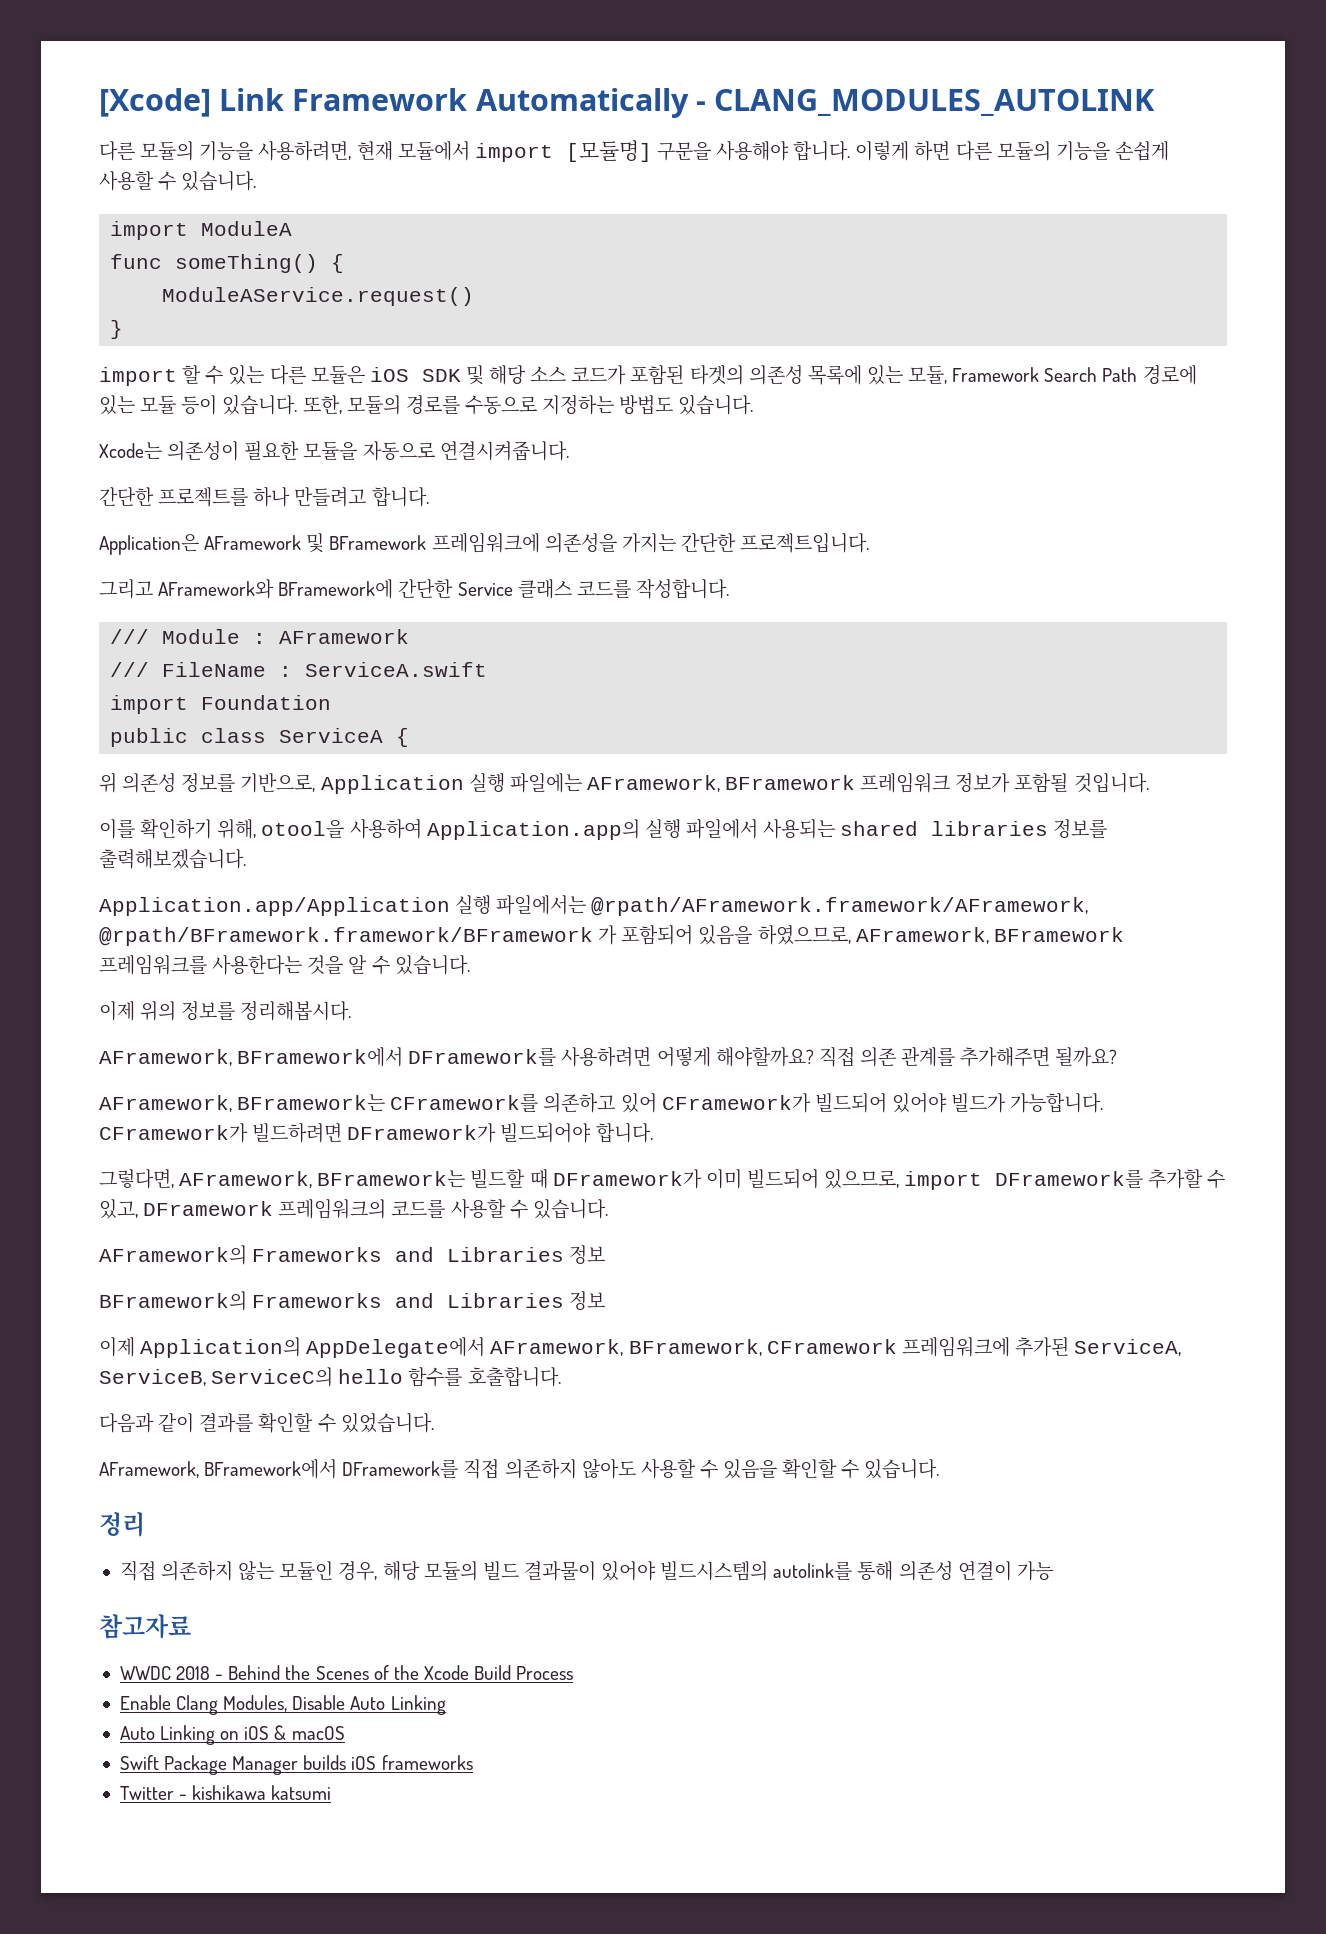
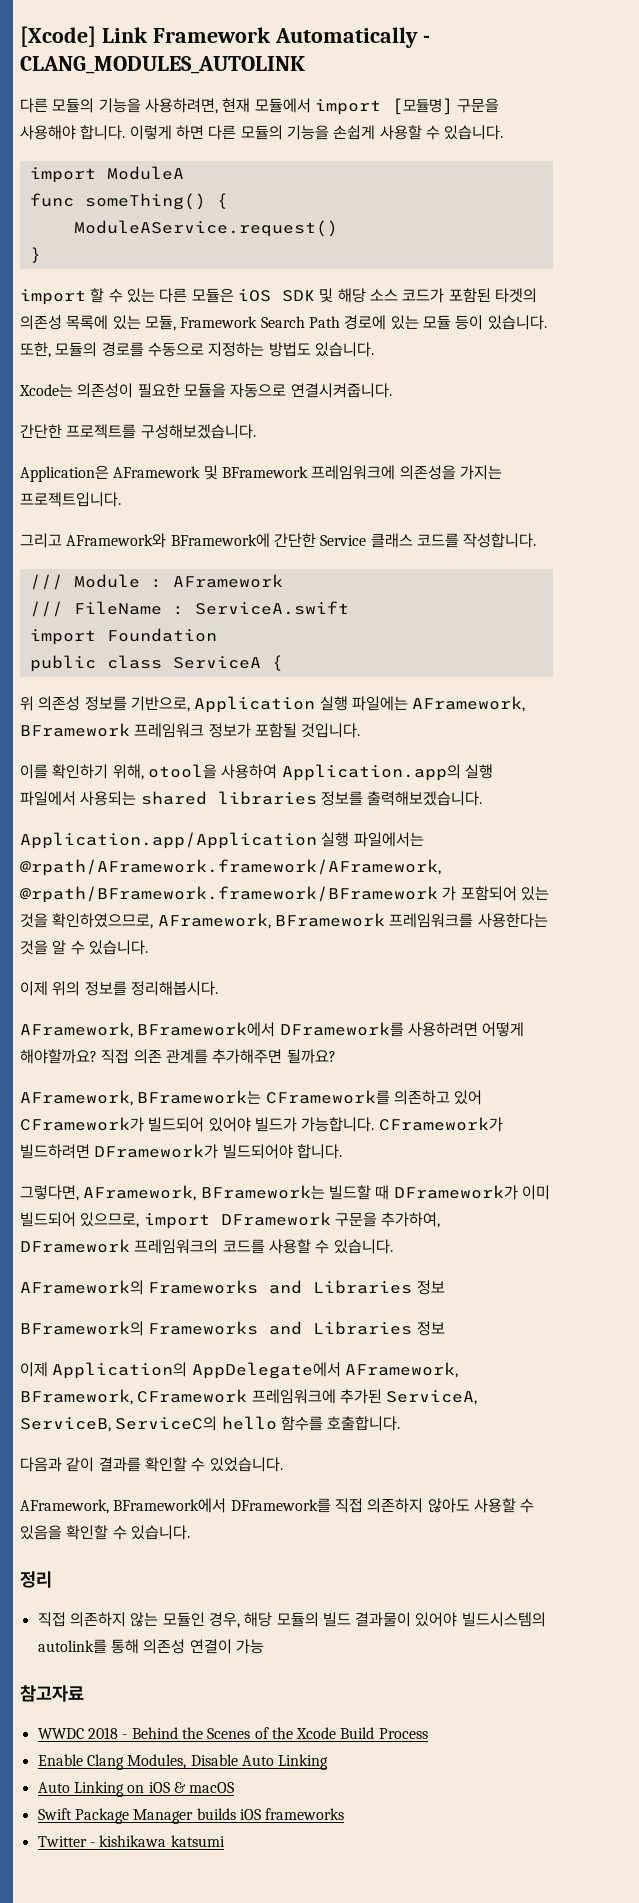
[253,487,429,507] 하나 만들려고 합니다. -> [140,424,256,439] 구성해보겠습니다.
[680,533,736,552] 간단한 -> (502, 472) none
[698,925,851,945] 있음을 하였으므로, -> [520,886,549,901] [20,913,154,929] 있는 것을 확인하였으므로,
[995,1169,1226,1189] [99,1199,138,1219] DFramework를 추가할 수 있고, -> [220,1212,441,1228] DFramework 구문을 추가하여,

